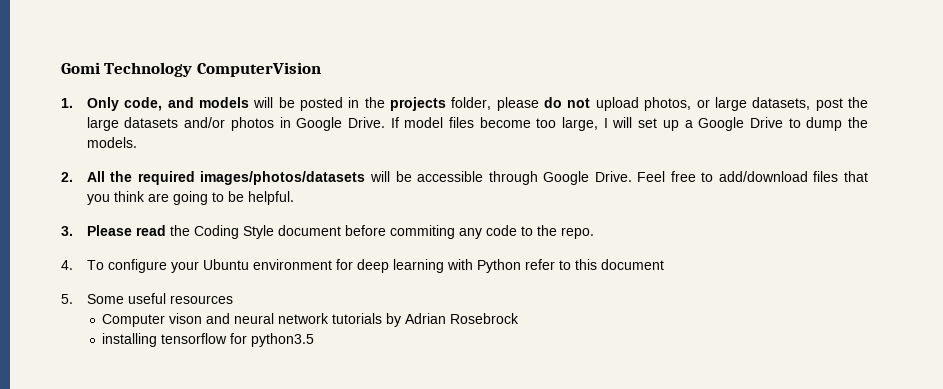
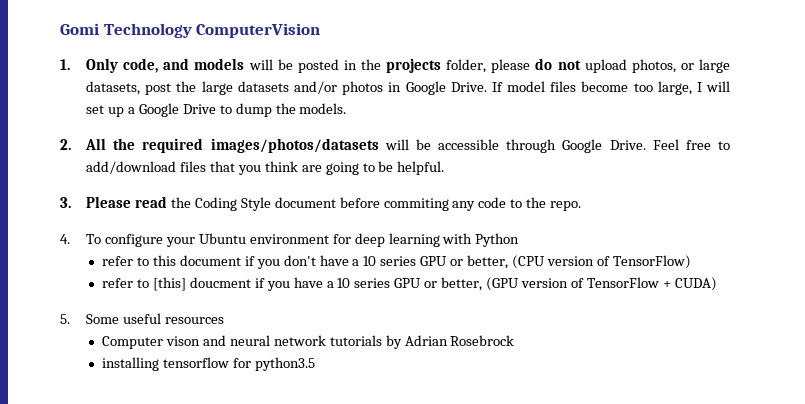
(521, 266) none -> (520, 240) //
(664, 264) none -> [244,255,691,269] [102,277,717,291] if you don't have a 10 series GPU or better, (CPU version of TensorFlow) // refer to [this] doucment if you have a 10 series GPU or better, (GPU version of TensorFlow + CUDA)

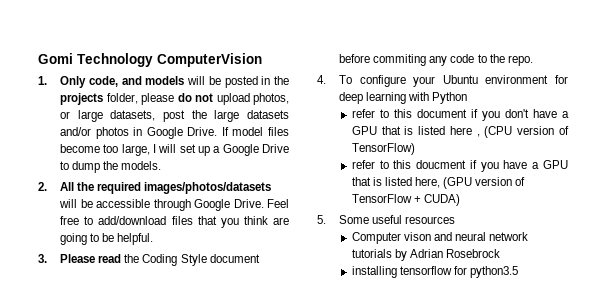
[363,255,509,269] 10 series GPU or better, -> [351,126,480,137] GPU that is listed here ,
[152,277,186,291] [this] -> [393,160,412,169] this
[337,277,483,291] 10 series GPU or better, -> [543,160,568,169] [351,177,441,188] GPU that is listed here,

